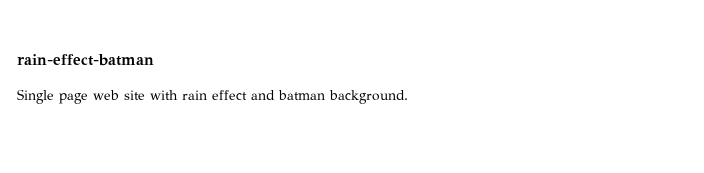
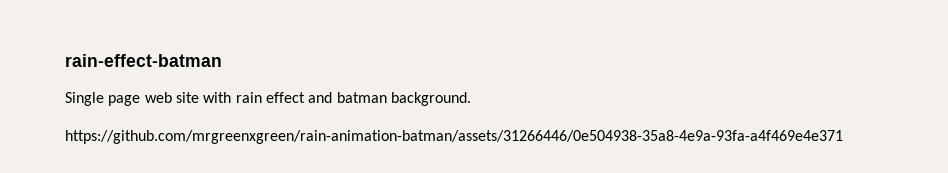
(408, 97) none -> [65,130,843,144] // https://github.com/mrgreenxgreen/rain-animation-batman/assets/31266446/0e504938-35a8-4e9a-93fa-a4f469e4e371

